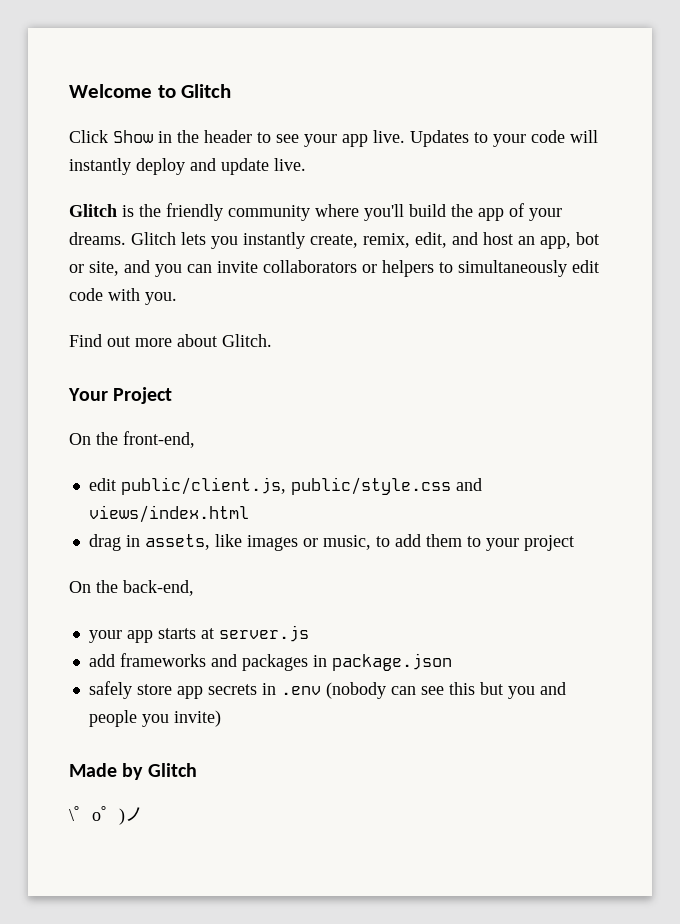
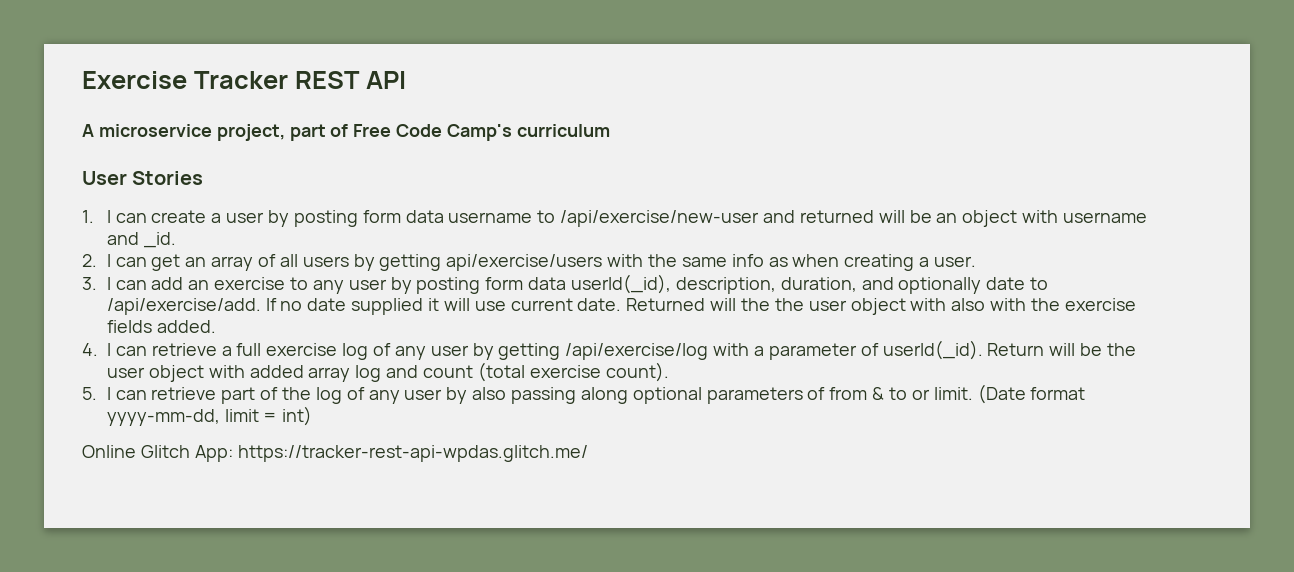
[69,84,232,98] [69,130,598,147] [69,158,306,175] [69,203,562,221] [69,232,599,249] [69,260,599,277] [69,288,177,305] [69,334,272,347] [68,387,173,404] [69,431,195,448] [88,477,482,495] [88,505,249,523] [88,534,574,551] [69,580,194,596] [88,625,309,643] [88,653,452,671] [88,681,566,699] [88,710,221,727] [69,763,197,780] [69,806,143,825] Welcome to Glitch // Click Show in the header to see your app live. Updates to your code will instantly deploy and update live. // Glitch is the friendly community where you'll build the app of your dreams. Glitch lets you instantly create, remix, edit, and host an app, bot or site, and you can invite collaborators or helpers to simultaneously edit code with you. // Find out more about Glitch. // Your Project // On the front-end, // edit public/client.js, public/style.css and views/index.html // drag in assets, like images or music, to add them to your project // On the back-end, // your app starts at server.js // add frameworks and packages in package.json // safely store app secrets in .env (nobody can see this but you and people you invite) // Made by Glitch // \゜o゜)ノ -> [82,71,406,89] [82,124,610,141] [82,171,204,185] [82,210,1148,227] [106,232,176,248] [82,254,977,271] [82,274,1049,294] [106,298,1136,315] [106,320,216,333] [82,340,1137,360] [107,362,669,382] [82,384,1086,404] [106,406,313,426] [82,445,588,462] Exercise Tracker REST API // A microservice project, part of Free Code Camp's curriculum // User Stories // 1. I can create a user by posting form data username to /api/exercise/new-user and returned will be an object with username and _id. // 2. I can get an array of all users by getting api/exercise/users with the same info as when creating a user. // 3. I can add an exercise to any user by posting form data userId(_id), description, duration, and optionally date to /api/exercise/add. If no date supplied it will use current date. Returned will the the user object with also with the exercise fields added. // 4. I can retrieve a full exercise log of any user by getting /api/exercise/log with a parameter of userId(_id). Return will be the user object with added array log and count (total exercise count). // 5. I can retrieve part of the log of any user by also passing along optional parameters of from & to or limit. (Date format yyyy-mm-dd, limit = int) // Online Glitch App: https://tracker-rest-api-wpdas.glitch.me/

